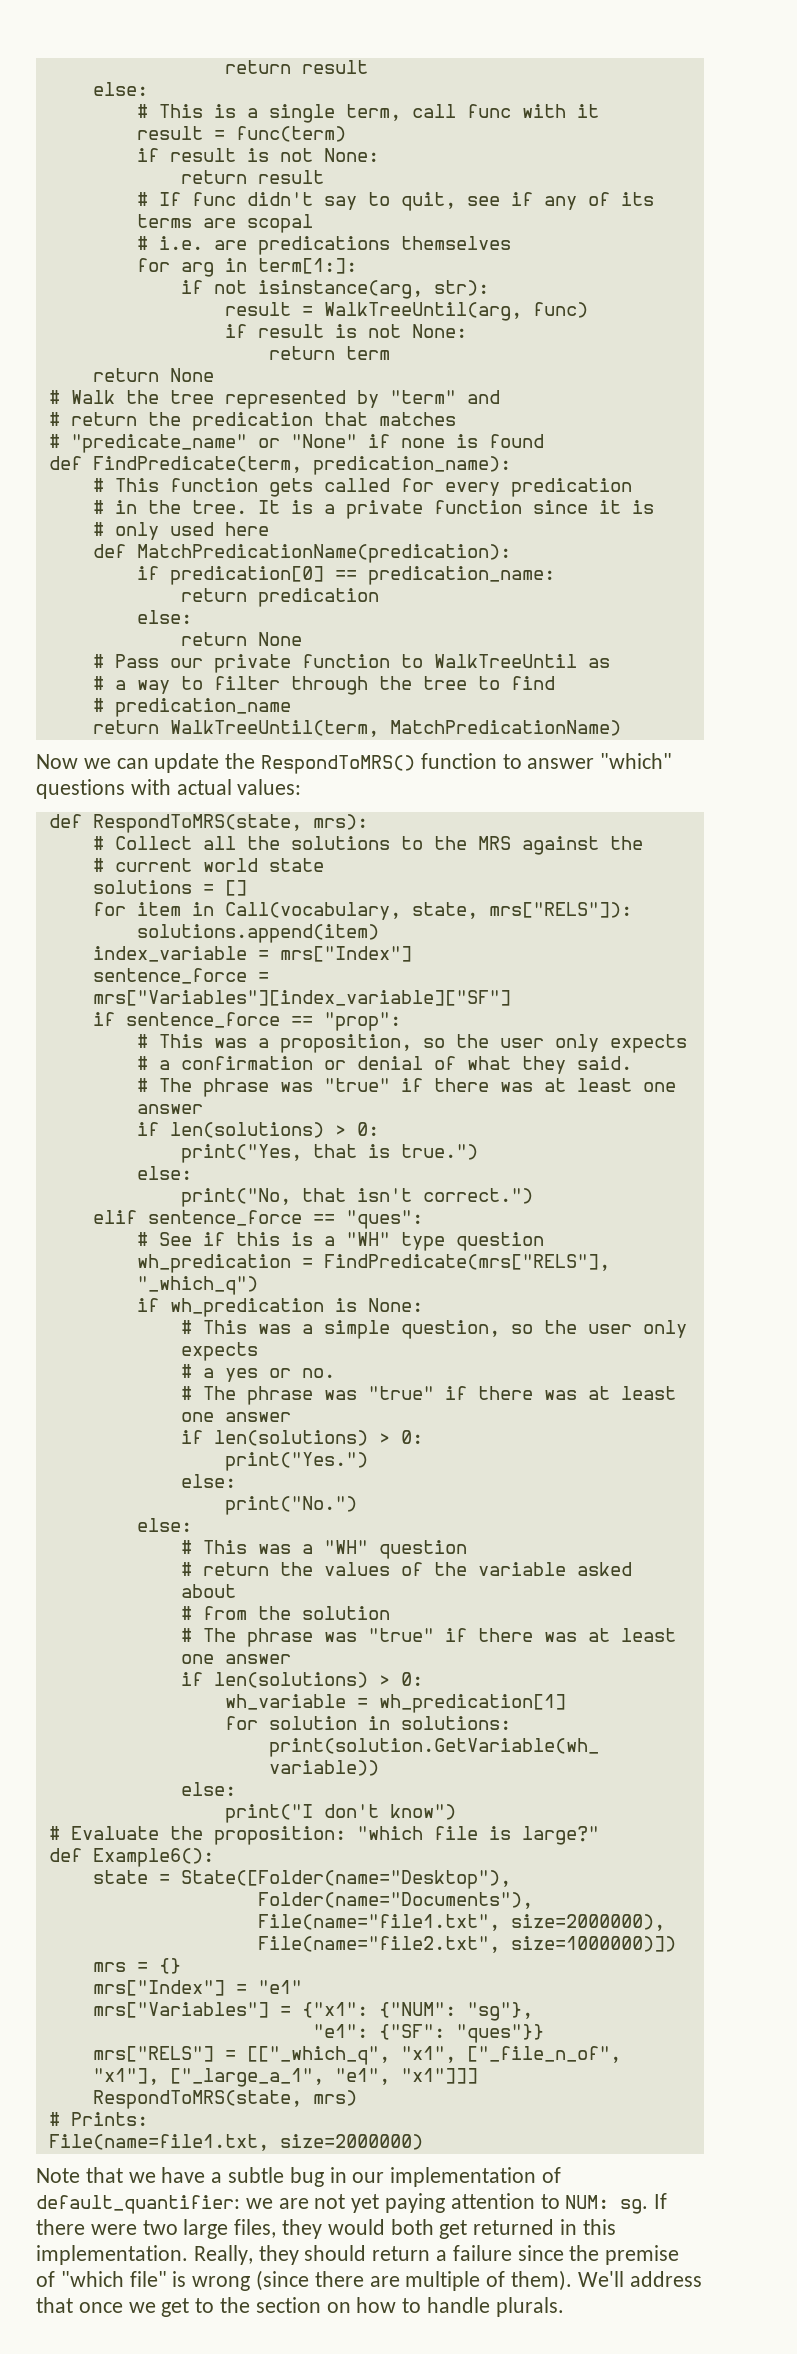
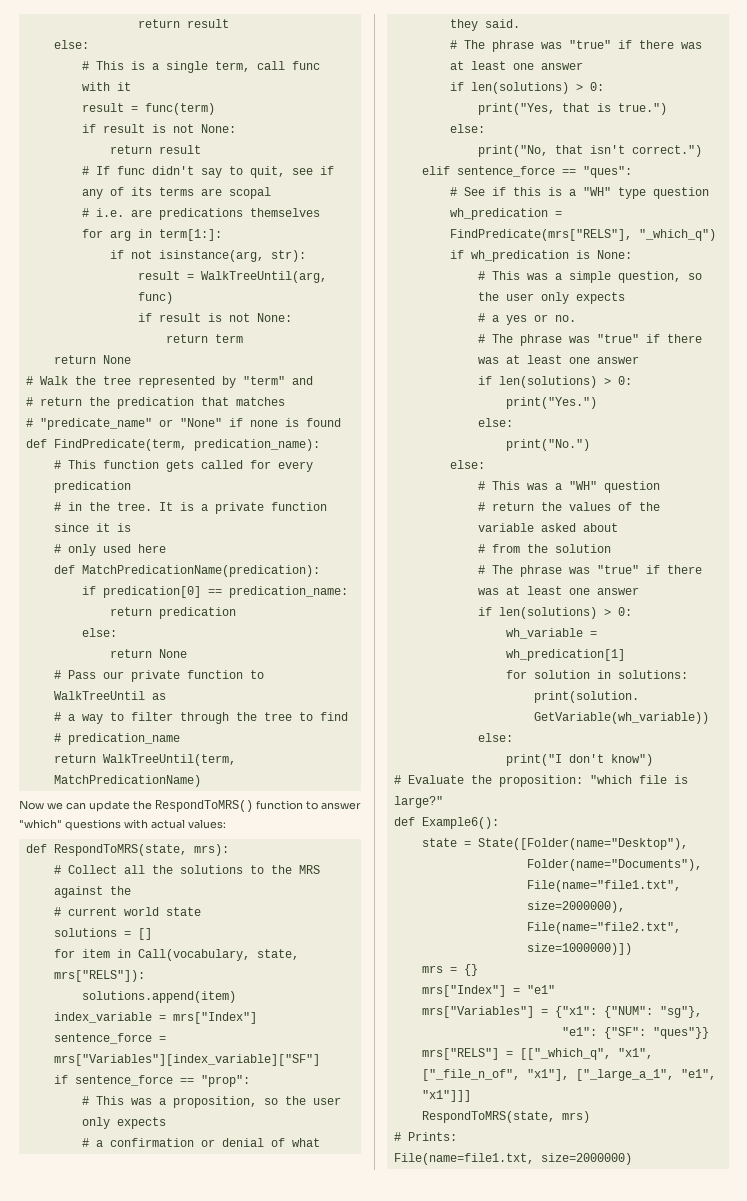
[36,2167,562,2187] [36,2193,668,2214] [36,2219,616,2239] [36,2245,680,2265] [36,2270,702,2291] [36,2297,564,2317] // Note that we have a subtle bug in our implementation of default_quantifier: we are not yet paying attention to NUM: sg. If there were two large files, they would both get returned in this implementation. Really, they should return a failure since the premise of "which file" is wrong (since there are multiple of them). We'll address that once we get to the section on how to handle plurals. -> (632, 1159) none

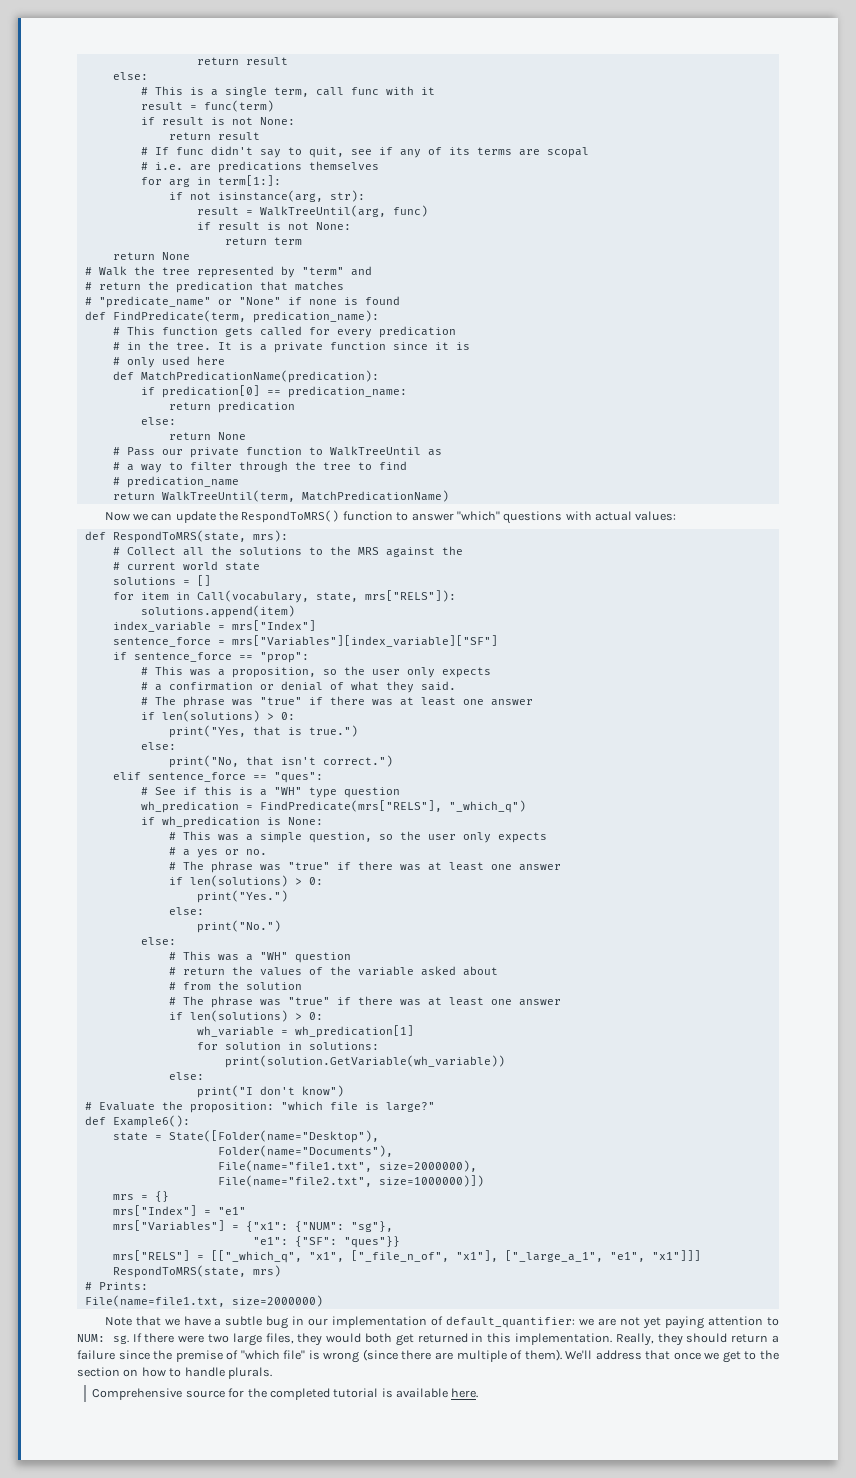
(632, 1159) none -> [104,1316,779,1329] [77,1333,779,1346] [77,1349,779,1363] [77,1367,272,1379] [92,1388,479,1400] // Note that we have a subtle bug in our implementation of default_quantifier: we are not yet paying attention to NUM: sg. If there were two large files, they would both get returned in this implementation. Really, they should return a failure since the premise of "which file" is wrong (since there are multiple of them). We'll address that once we get to the section on how to handle plurals. // Comprehensive source for the completed tutorial is available here.

